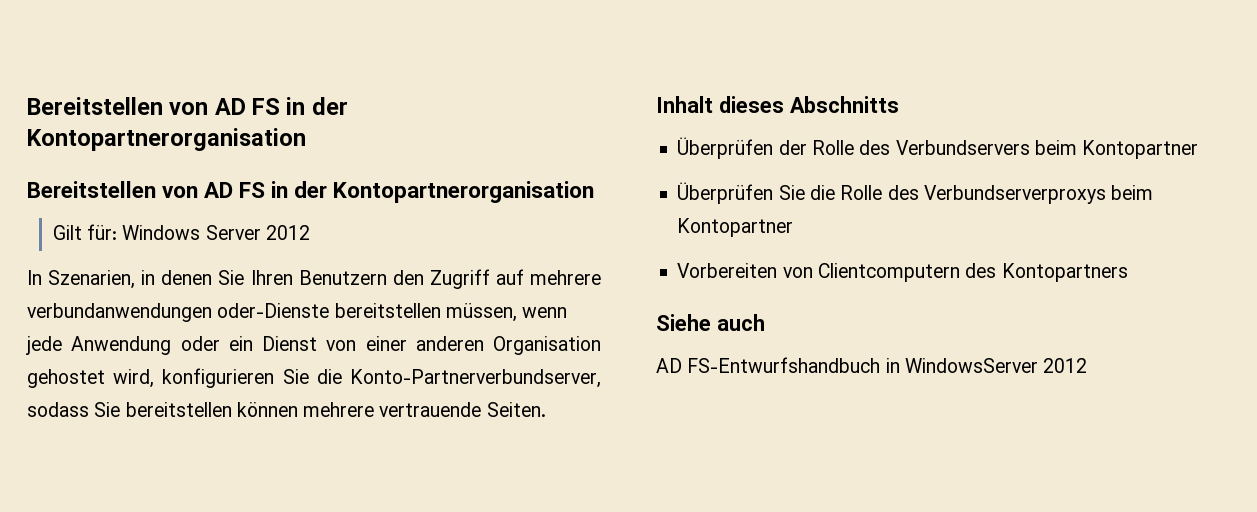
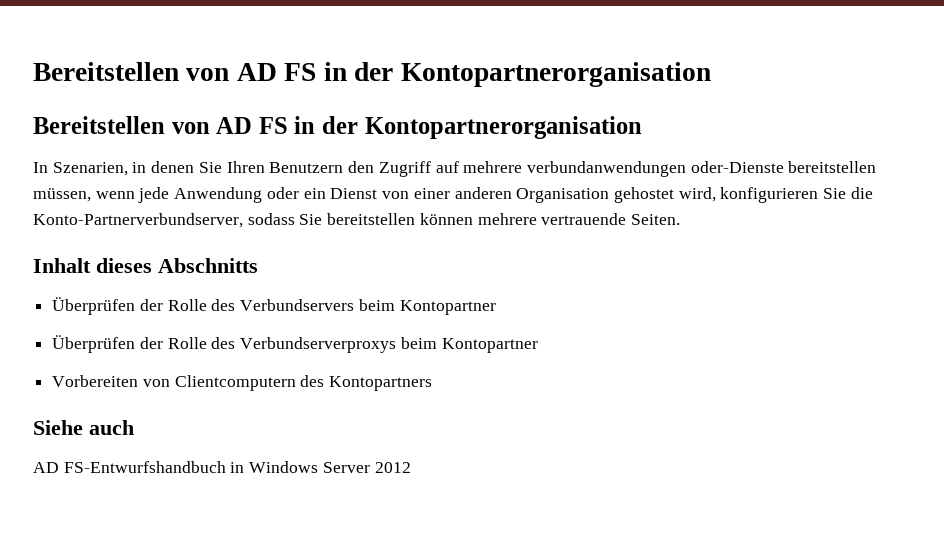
[52,224,310,240] // Gilt für: Windows Server 2012 -> (642, 127) none
[778,185,835,200] Sie die -> [139,337,163,349] der
[904,358,1038,373] WindowsServer -> [249,461,370,473] Windows Server

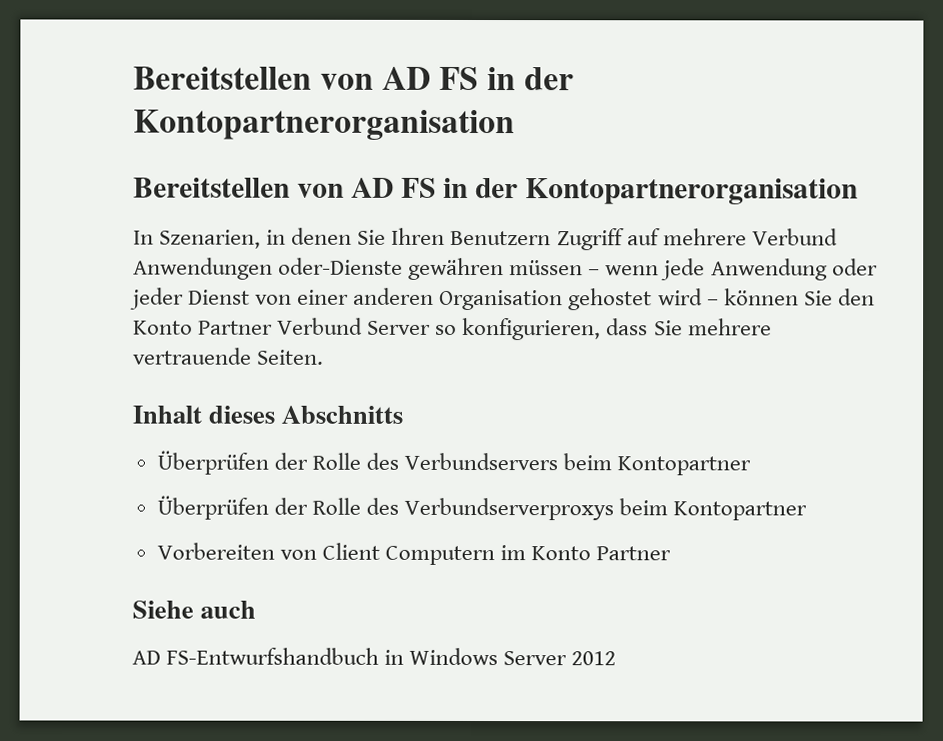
[348,161,375,173] den -> (552, 238) none
[526,161,877,177] [33,188,91,202] verbundanwendungen oder-Dienste bereitstellen müssen, -> [751,228,838,246] [133,257,601,281] Verbund Anwendungen oder-Dienste gewähren müssen –
[303,188,326,199] ein -> [130,287,184,310] jeder
[678,187,873,203] [33,213,473,228] wird, konfigurieren Sie die Konto-Partnerverbundserver, sodass Sie bereitstellen können -> [657,288,875,306] [133,317,683,341] wird – können Sie den Konto Partner Verbund Server so konfigurieren, dass Sie
[174,375,433,391] Clientcomputern des Kontopartners -> [321,542,672,566] Client Computern im Konto Partner

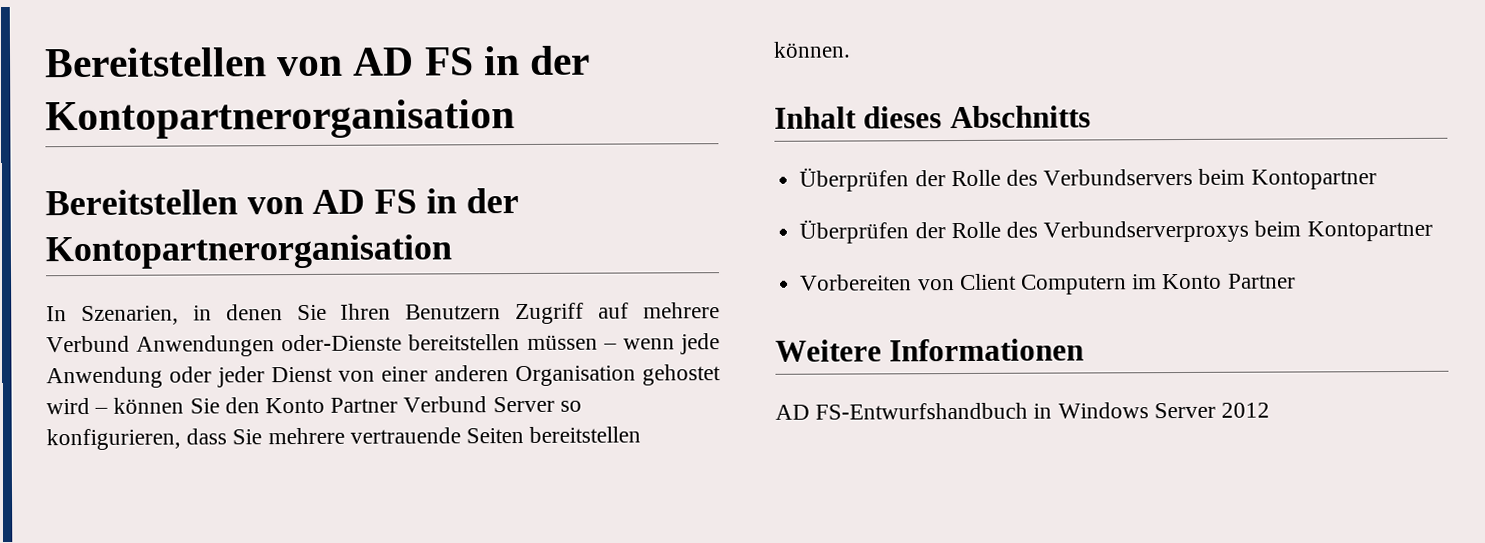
[408,257,505,281] gewähren -> [408,334,521,351] bereitstellen
[257,349,325,365] Seiten. -> [466,426,642,444] [773,41,851,58] Seiten bereitstellen können.
[132,600,257,619] Siehe auch -> [775,338,1085,362] Weitere Informationen

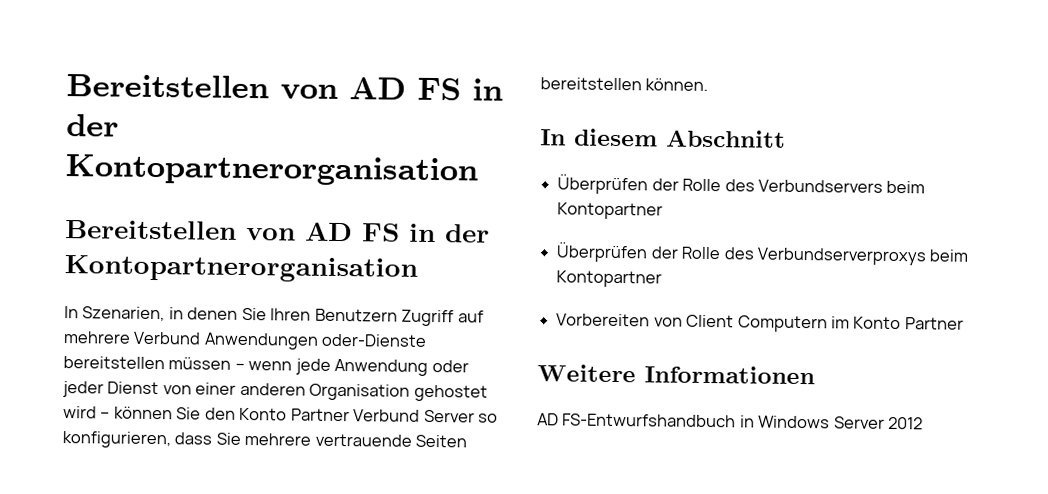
[774,105,1091,129] Inhalt dieses Abschnitts -> [540,128,786,148] In diesem Abschnitt

